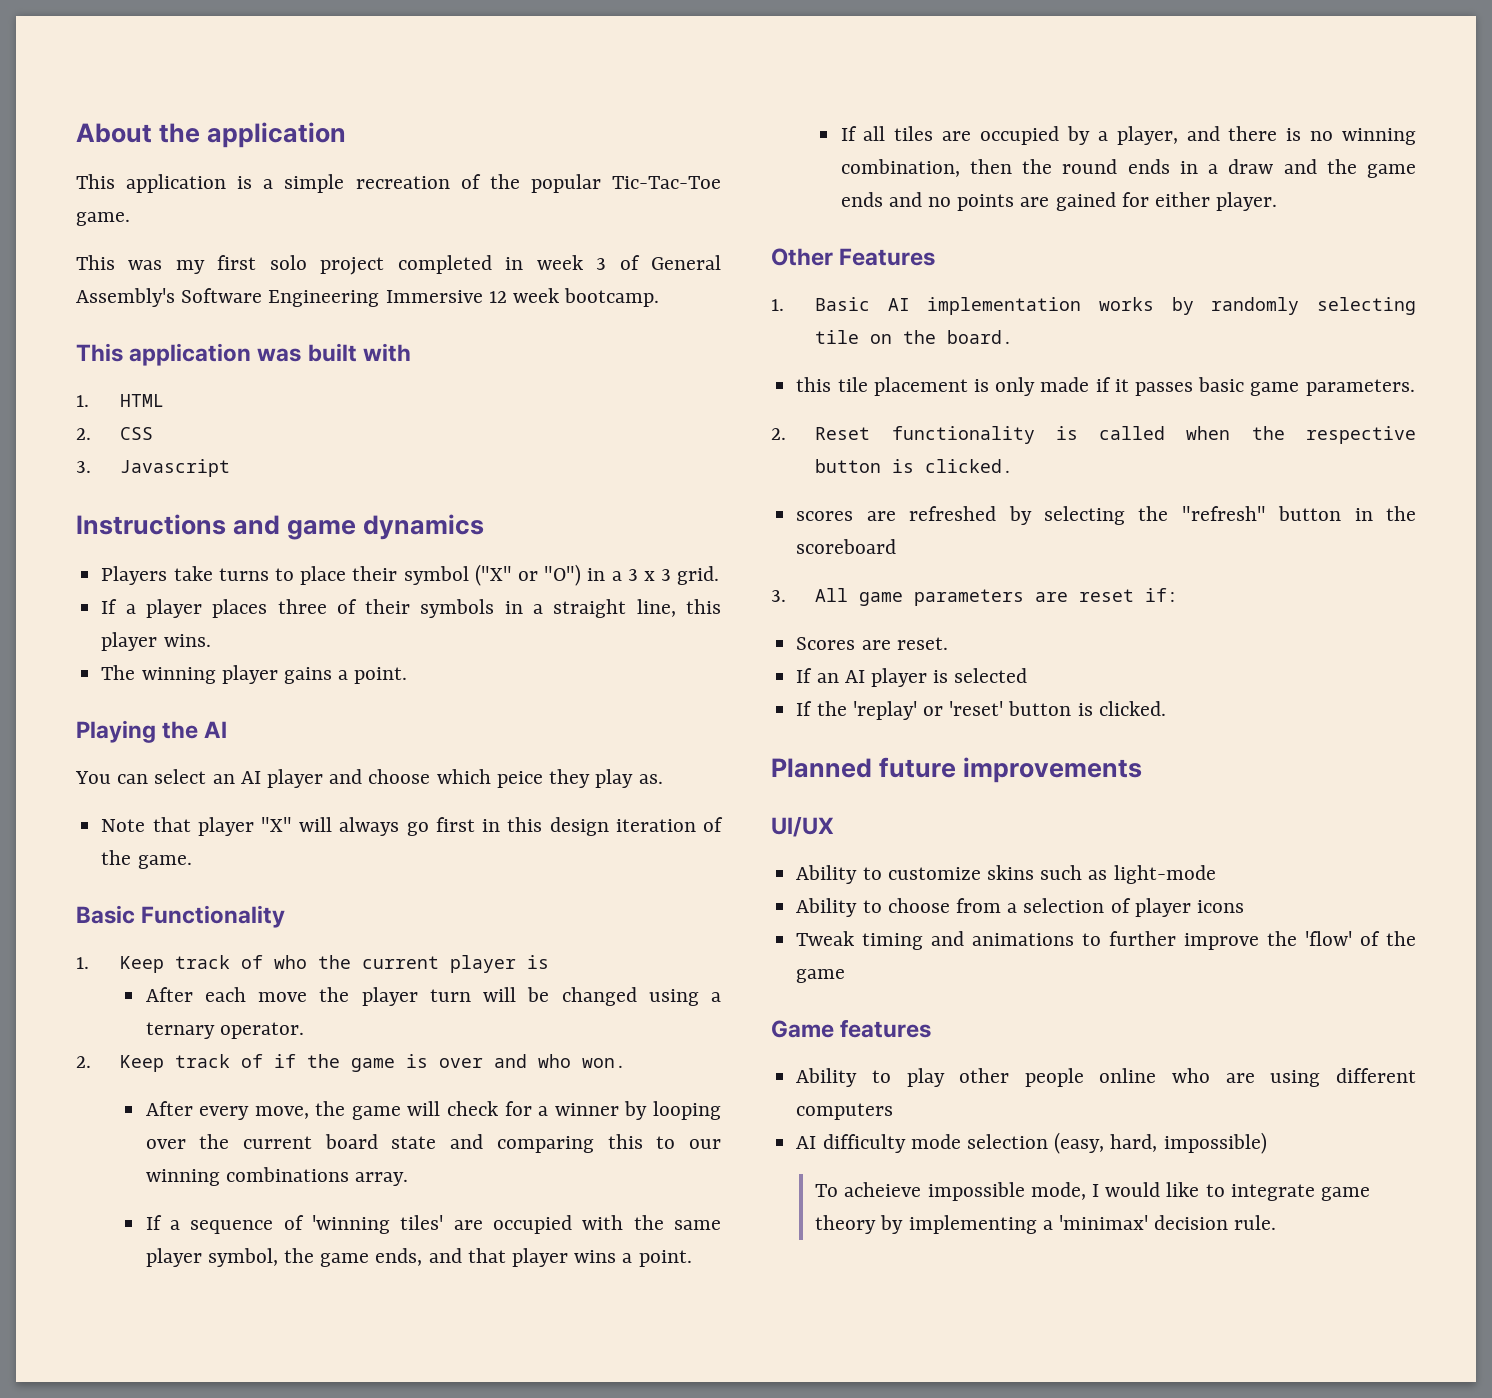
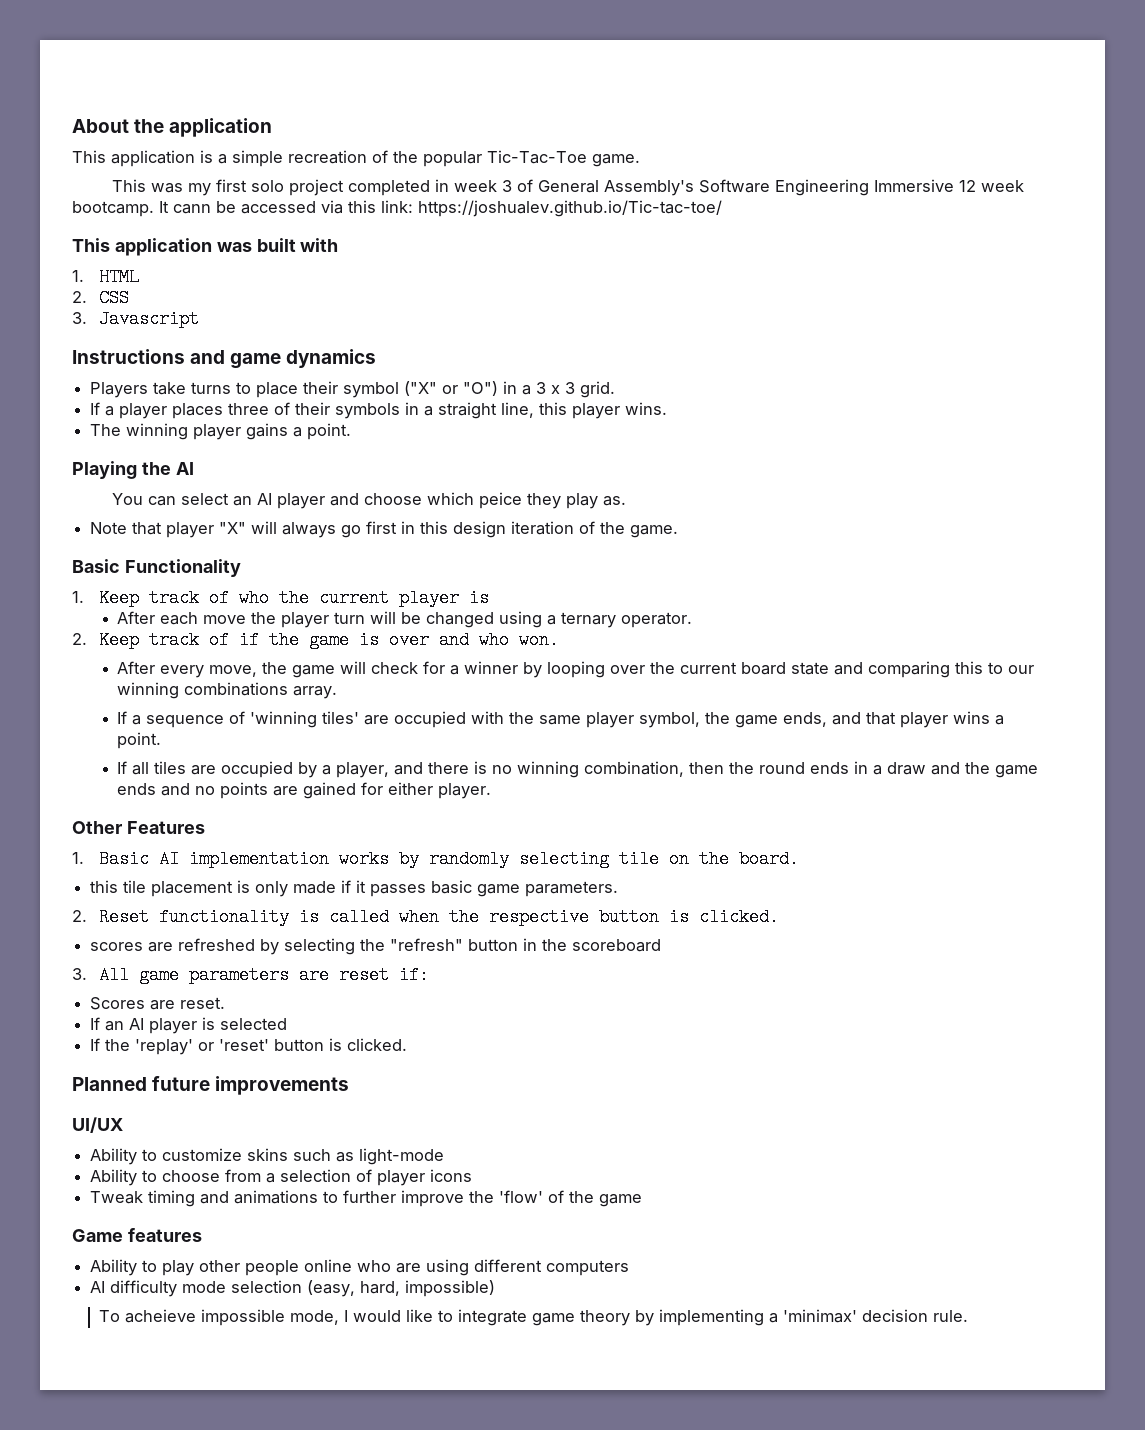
(660, 297) none -> [159,200,722,217] It cann be accessed via this link: https://joshualev.github.io/Tic-tac-toe/

